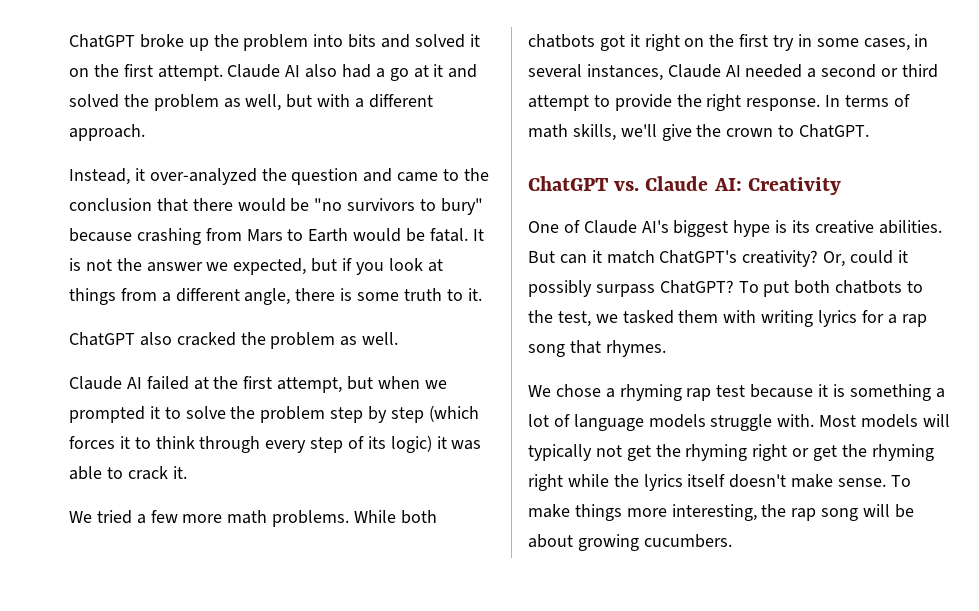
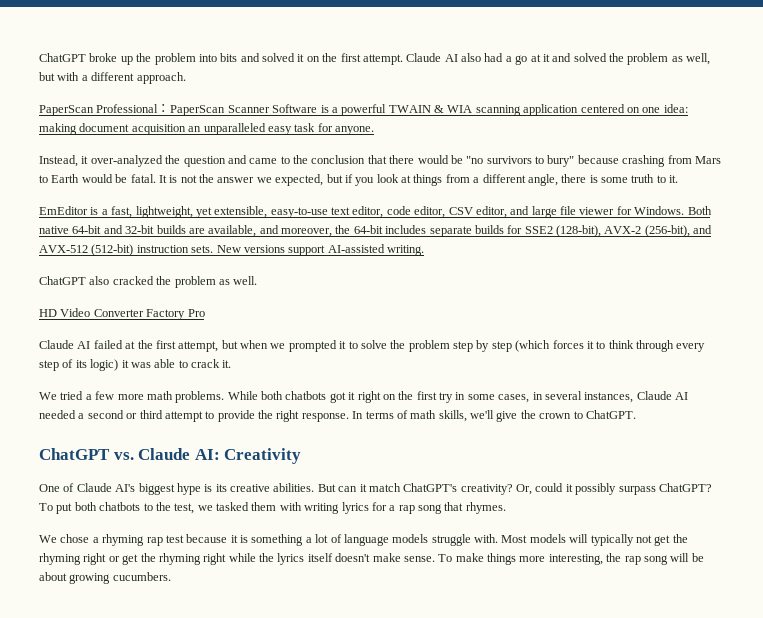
(145, 132) none -> [39,104,688,116] [39,123,374,135] // PaperScan Professional：PaperScan Scanner Software is a powerful TWAIN & WIA scanning application centered on one idea: making document acquisition an unparalleled easy task for anyone.
(482, 294) none -> [39,206,712,218] [39,225,713,237] [39,244,424,256] // EmEditor is a fast, lightweight, yet extensible, easy-to-use text editor, code editor, CSV editor, and large file viewer for Windows. Both native 64-bit and 32-bit builds are available, and moreover, the 64-bit includes separate builds for SSE2 (128-bit), AVX-2 (256-bit), and AVX-512 (512-bit) instruction sets. New versions support AI-assisted writing.
(399, 338) none -> [39,308,205,320] // HD Video Converter Factory Pro

